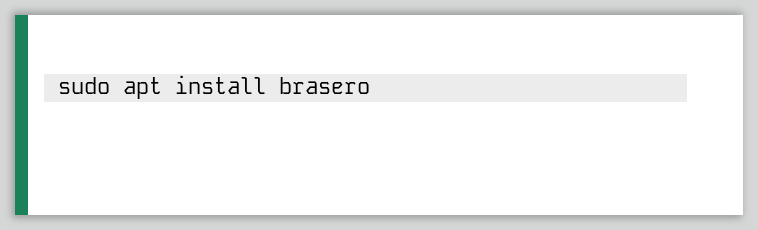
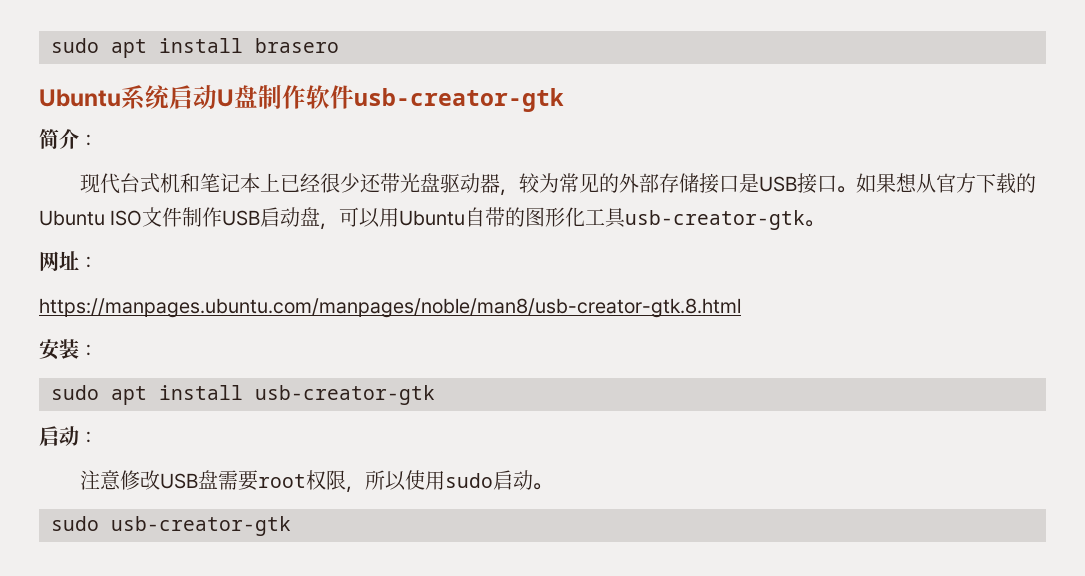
(370, 85) none -> [39,85,564,112] [39,129,98,149] [80,173,1037,196] [39,207,825,230] [39,251,98,271] [39,298,741,318] [39,339,98,360] [51,385,435,405] [39,426,98,446] [80,470,553,493] [51,516,291,536] // Ubuntu系统启动U盘制作软件usb-creator-gtk // 简介： // 现代台式机和笔记本上已经很少还带光盘驱动器，较为常见的外部存储接口是USB接口。如果想从官方下载的Ubuntu ISO文件制作USB启动盘，可以用Ubuntu自带的图形化工具usb-creator-gtk。 // 网址： // https://manpages.ubuntu.com/manpages/noble/man8/usb-creator-gtk.8.html // 安装： // sudo apt install usb-creator-gtk // 启动： // 注意修改USB盘需要root权限，所以使用sudo启动。 // sudo usb-creator-gtk

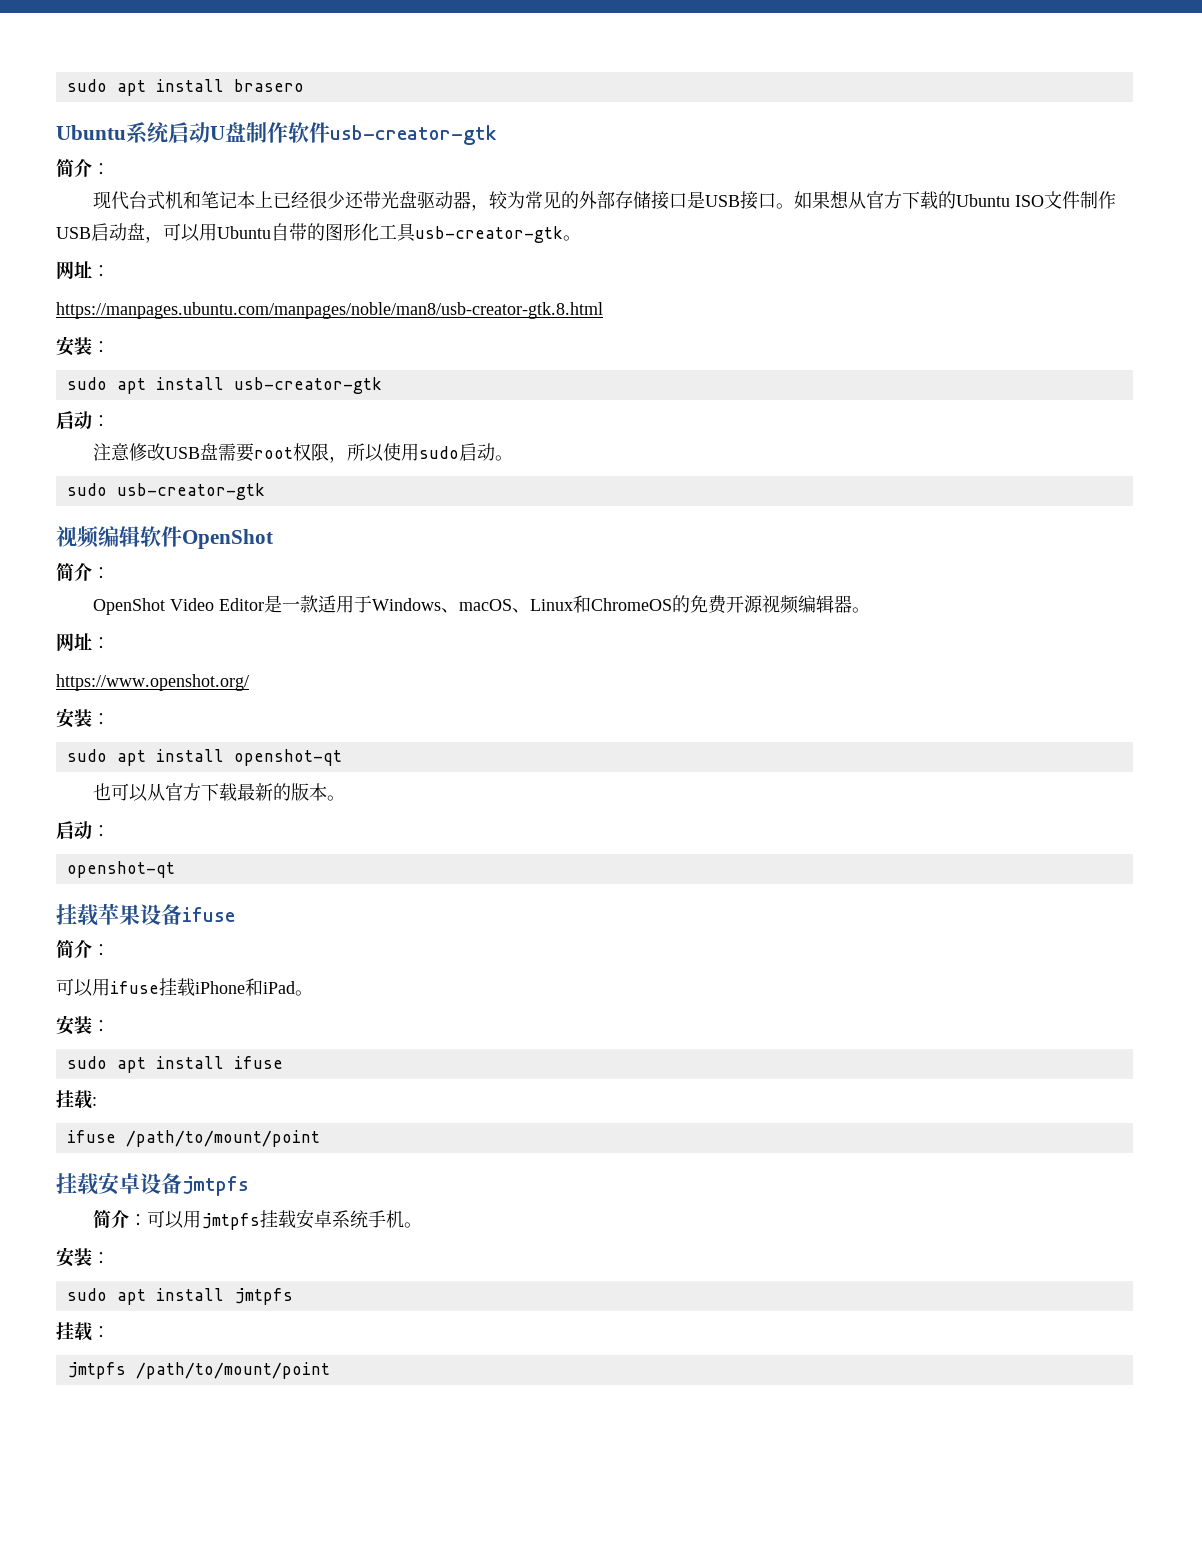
(291, 526) none -> [56,526,273,549] [56,563,110,581] [92,595,870,615] [56,633,110,651] [56,674,249,691] [56,708,110,728] [66,749,342,766] [92,783,345,802] [56,821,110,839] [66,861,175,878] [56,903,235,926] [56,940,110,958] [56,978,313,997] [56,1015,110,1035] [66,1056,283,1073] [56,1090,97,1109] [66,1130,320,1147] [56,1173,249,1196] [92,1209,422,1230] [56,1247,110,1267] [66,1288,293,1305] [56,1322,110,1341] [66,1362,330,1379] // 视频编辑软件OpenShot // 简介： // OpenShot Video Editor是一款适用于Windows、macOS、Linux和ChromeOS的免费开源视频编辑器。 // 网址： // https://www.openshot.org/ // 安装： // sudo apt install openshot-qt // 也可以从官方下载最新的版本。 // 启动： // openshot-qt // 挂载苹果设备ifuse // 简介： // 可以用ifuse挂载iPhone和iPad。 // 安装： // sudo apt install ifuse // 挂载: // ifuse /path/to/mount/point // 挂载安卓设备jmtpfs // 简介：可以用jmtpfs挂载安卓系统手机。 // 安装： // sudo apt install jmtpfs // 挂载： // jmtpfs /path/to/mount/point

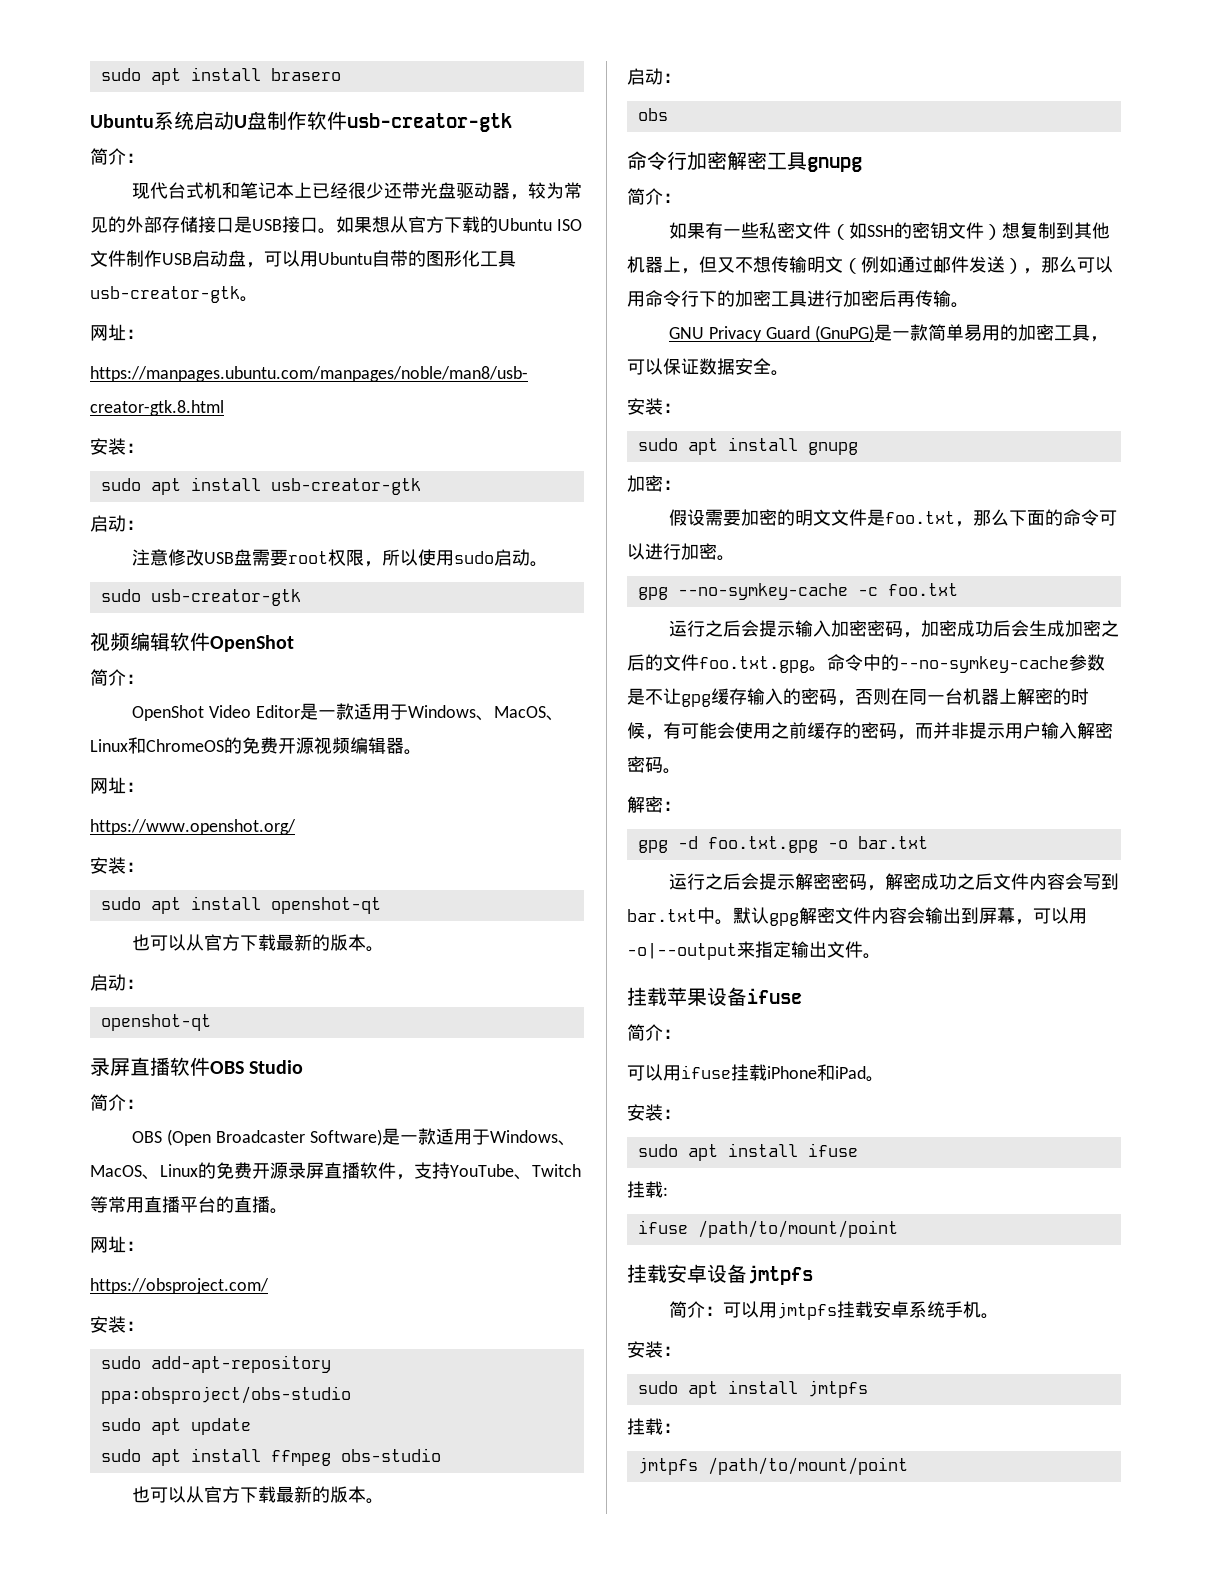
[458,599,512,611] macOS -> [493,706,546,718] MacOS
(175, 869) none -> [90,1057,304,1076] [90,1094,144,1111] [131,1128,576,1146] [90,1162,581,1180] [90,1196,288,1214] [90,1236,144,1253] [90,1278,269,1294] [90,1316,144,1333] [100,1355,331,1373] [100,1386,351,1404] [100,1418,251,1435] [100,1448,441,1466] [131,1486,384,1504] [627,68,681,85] [637,108,668,121] [627,151,862,172] [627,188,681,205] [668,222,1110,240] [627,256,1113,274] [627,290,969,308] [668,324,1108,342] [627,358,789,376] [627,398,681,415] [637,437,858,455] [627,475,681,492] [668,509,1117,527] [627,543,735,561] [637,583,958,600] [668,620,1119,638] [627,654,1105,673] [627,688,1089,707] [627,722,1113,740] [627,756,681,774] [627,796,681,813] [637,836,928,853] [668,873,1119,891] [627,907,1087,926] [627,941,881,960] // 录屏直播软件OBS Studio // 简介： // OBS (Open Broadcaster Software)是一款适用于Windows、MacOS、Linux的免费开源录屏直播软件，支持YouTube、Twitch等常用直播平台的直播。 // 网址： // https://obsproject.com/ // 安装： // sudo add-apt-repository ppa:obsproject/obs-studio // sudo apt update // sudo apt install ffmpeg obs-studio // 也可以从官方下载最新的版本。 // 启动： // obs // 命令行加密解密工具gnupg // 简介： // 如果有一些私密文件（如SSH的密钥文件）想复制到其他机器上，但又不想传输明文（例如通过邮件发送），那么可以用命令行下的加密工具进行加密后再传输。 // GNU Privacy Guard (GnuPG)是一款简单易用的加密工具，可以保证数据安全。 // 安装： // sudo apt install gnupg // 加密： // 假设需要加密的明文文件是foo.txt，那么下面的命令可以进行加密。 // gpg --no-symkey-cache -c foo.txt // 运行之后会提示输入加密密码，加密成功后会生成加密之后的文件foo.txt.gpg。命令中的--no-symkey-cache参数是不让gpg缓存输入的密码，否则在同一台机器上解密的时候，有可能会使用之前缓存的密码，而并非提示用户输入解密密码。 // 解密： // gpg -d foo.txt.gpg -o bar.txt // 运行之后会提示解密密码，解密成功之后文件内容会写到bar.txt中。默认gpg解密文件内容会输出到屏幕，可以用-o|--output来指定输出文件。

